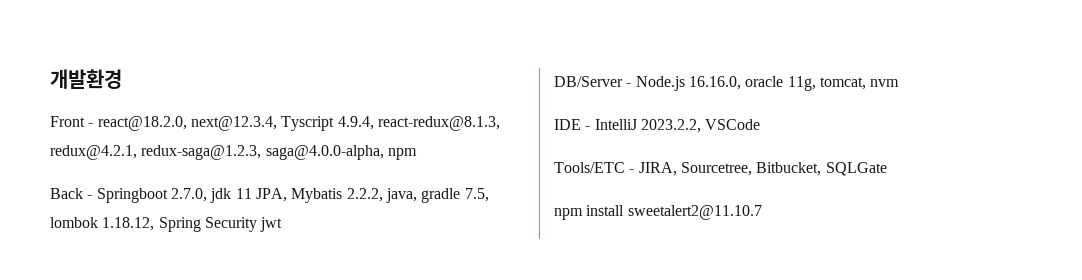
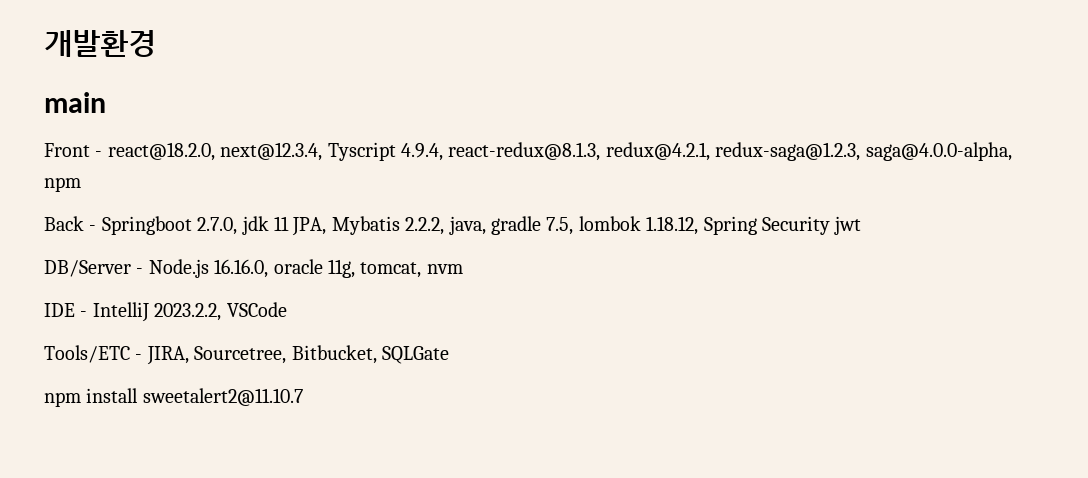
(122, 79) none -> [44,92,106,113] // main

